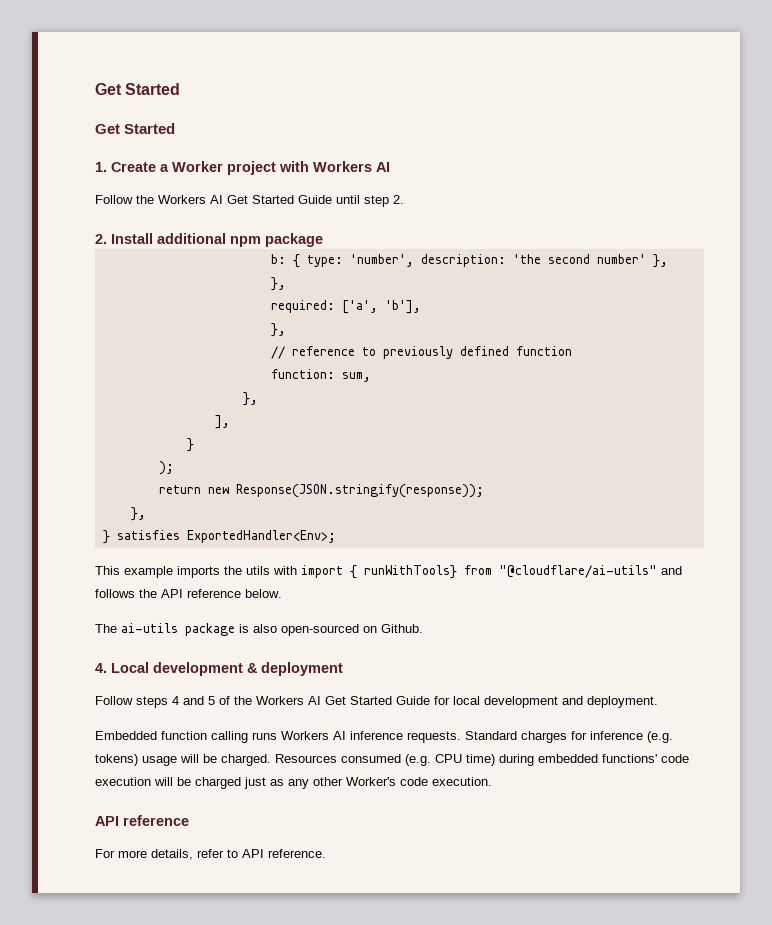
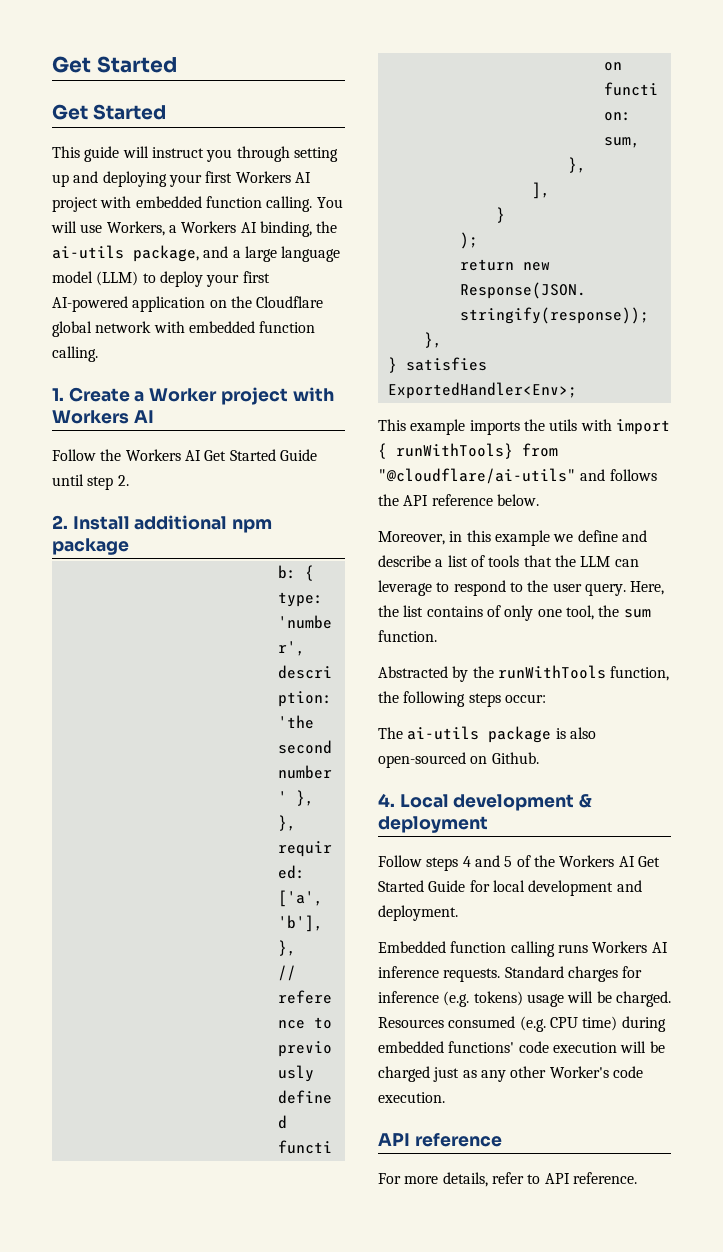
(176, 128) none -> [52,146,338,162] [52,171,311,187] [52,196,343,212] [51,221,338,237] [52,245,341,262] [52,271,270,287] [52,296,324,312] [52,321,316,337] [52,346,98,362] // This guide will instruct you through setting up and deploying your first Workers AI project with embedded function calling. You will use Workers, a Workers AI binding, the ai-utils package, and a large language model (LLM) to deploy your first AI-powered application on the Cloudflare global network with embedded function calling.
(282, 593) none -> [378,530,647,546] [378,555,639,567] [378,580,665,596] [378,605,651,621] [378,630,437,642] [378,665,670,682] [378,691,546,707] // Moreover, in this example we define and describe a list of tools that the LLM can leverage to respond to the user query. Here, the list contains of only one tool, the sum function. // Abstracted by the runWithTools function, the following steps occur:

